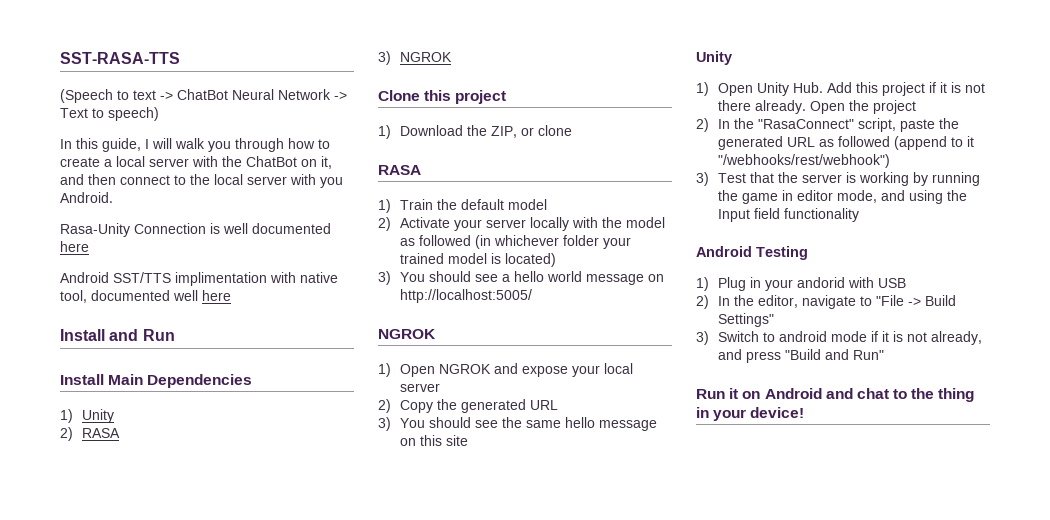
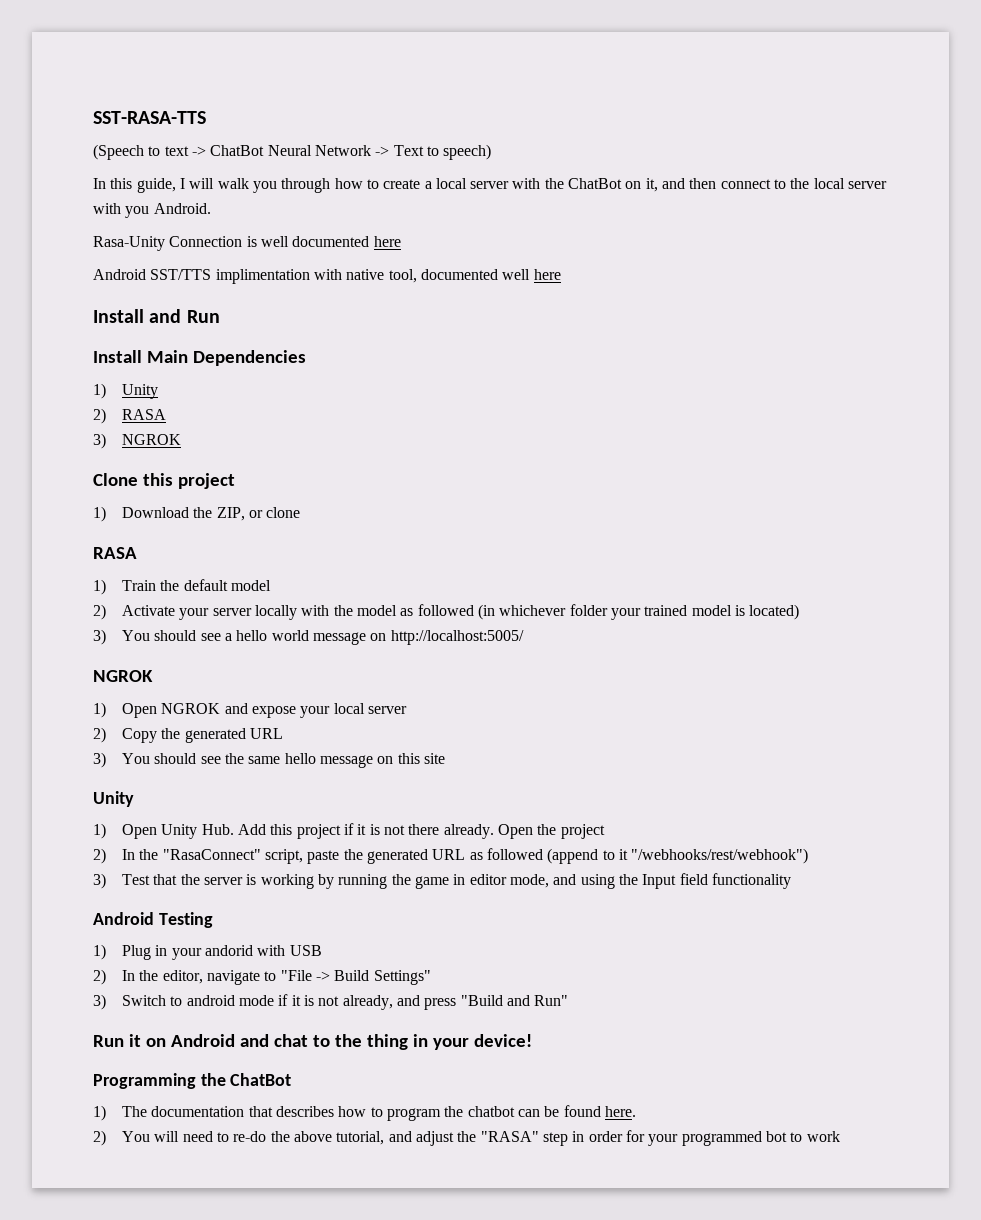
(805, 412) none -> [93,1073,292,1089] [93,1105,636,1121] [93,1130,840,1146] // Programming the ChatBot // 1) The documentation that describes how to program the chatbot can be found here. // 2) You will need to re-do the above tutorial, and adjust the "RASA" step in order for your programmed bot to work

